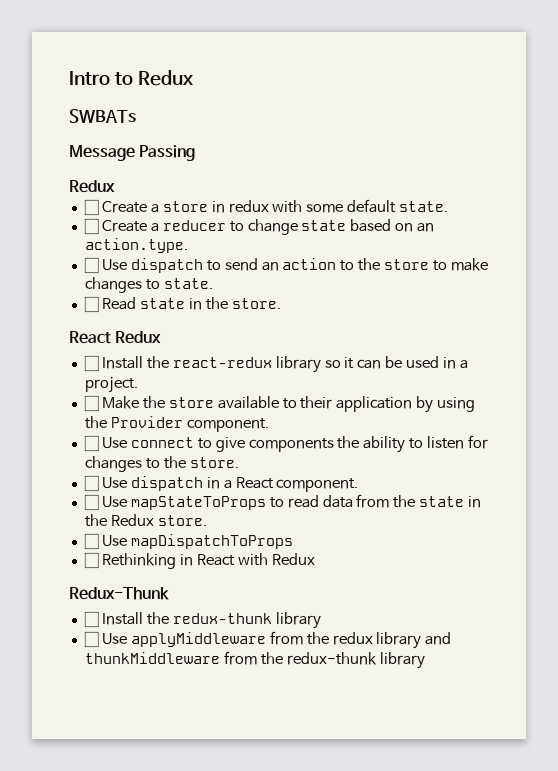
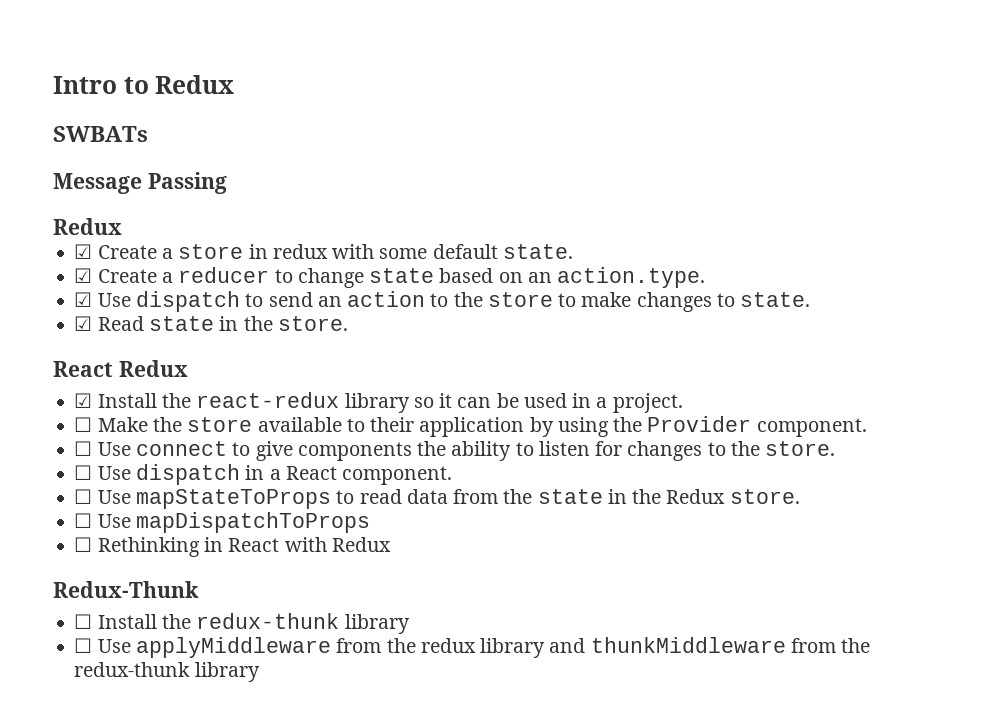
[83,199,99,216] ☐ -> [74,244,93,259] ☑
[83,218,99,235] ☐ -> [74,268,93,283] ☑
[83,257,99,274] ☐ -> [74,292,93,307] ☑
[83,296,99,313] ☐ -> [74,316,93,331] ☑
[83,355,99,372] ☐ -> [74,393,93,408] ☑

